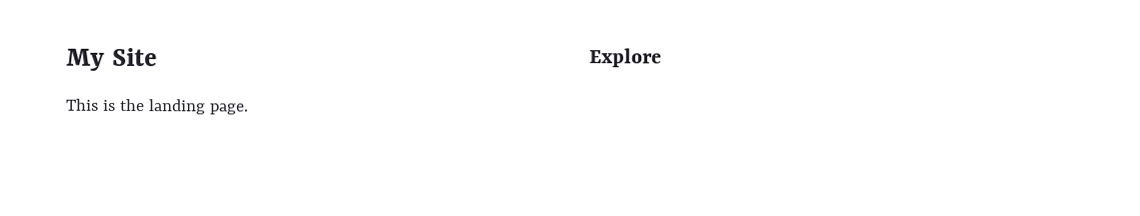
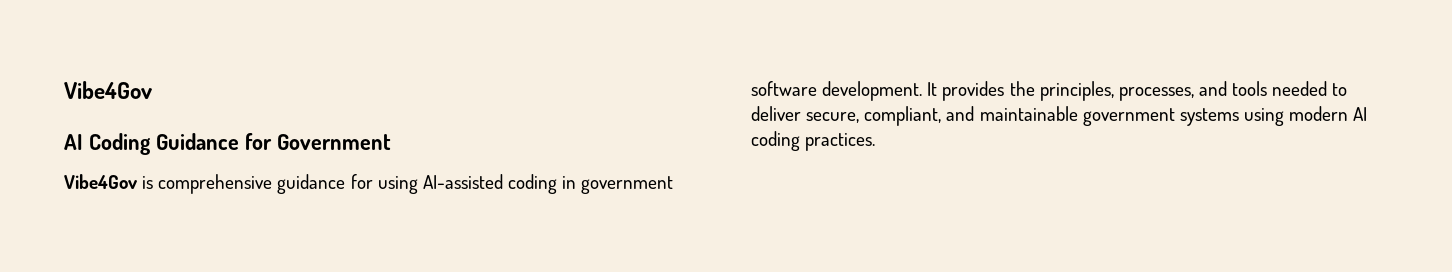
[66,47,158,71] [65,98,249,115] [589,48,662,68] My Site // This is the landing page. // Explore -> [64,81,152,99] [64,133,391,155] [64,174,674,194] [751,81,1348,101] [751,106,1368,126] [751,131,876,151] Vibe4Gov // AI Coding Guidance for Government // Vibe4Gov is comprehensive guidance for using AI-assisted coding in government software development. It provides the principles, processes, and tools needed to deliver secure, compliant, and maintainable government systems using modern AI coding practices.

